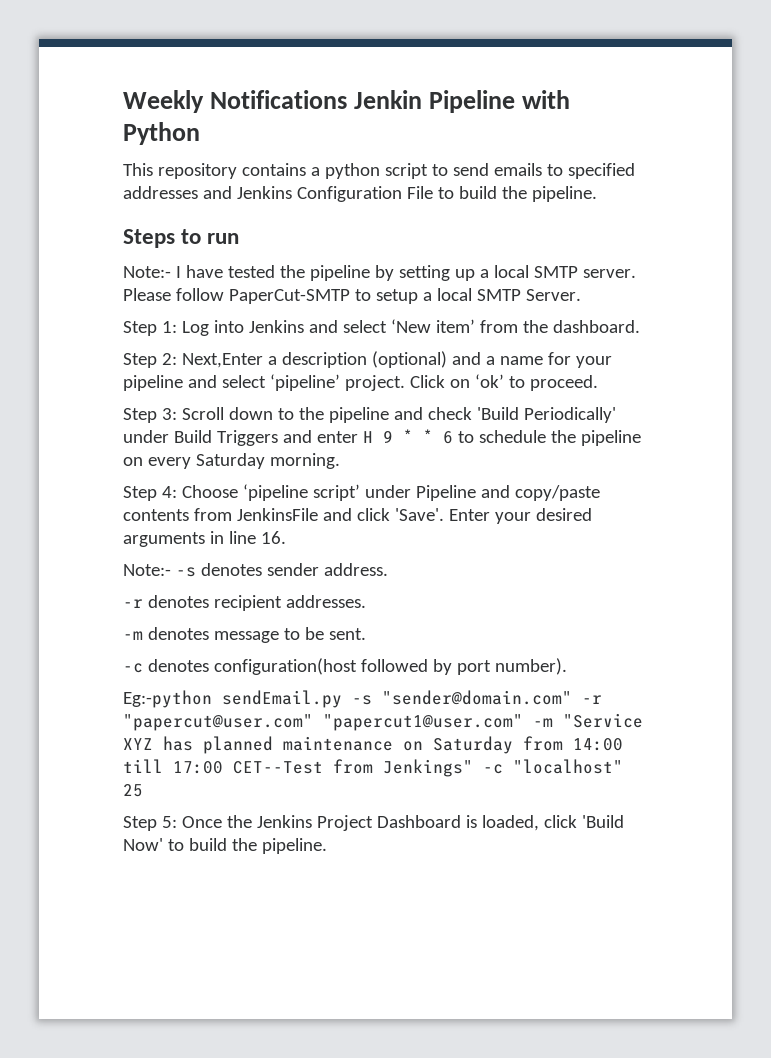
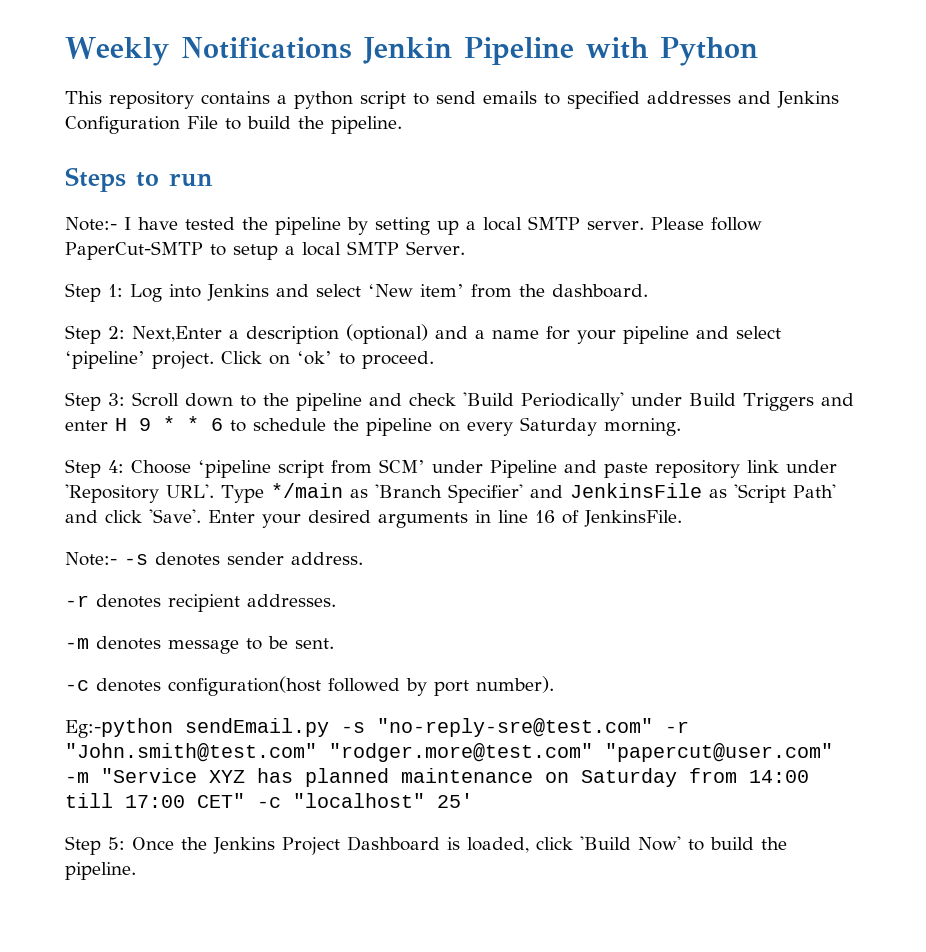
[312,484,600,501] [123,508,318,521] script’ under Pipeline and copy/paste contents from JenkinsFile -> [278,459,837,478] [65,483,836,503] script from SCM’ under Pipeline and paste repository link under 'Repository URL'. Type */main as 'Branch Specifier' and JenkinsFile as 'Script Path'
[260,531,286,544] 16. -> [535,510,682,527] 16 of JenkinsFile.
[382,690,602,705] [123,714,523,731] "sender@domain.com" -r "papercut@user.com" "papercut1@user.com" -> [377,718,689,737] [65,743,833,762] "no-reply-sre@test.com" -r "John.smith@test.com" "rodger.more@test.com" "papercut@user.com"
[233,759,473,777] CET--Test from Jenkings" -> [197,793,245,808] CET"
[123,784,143,797] 25 -> [437,793,473,808] 25'

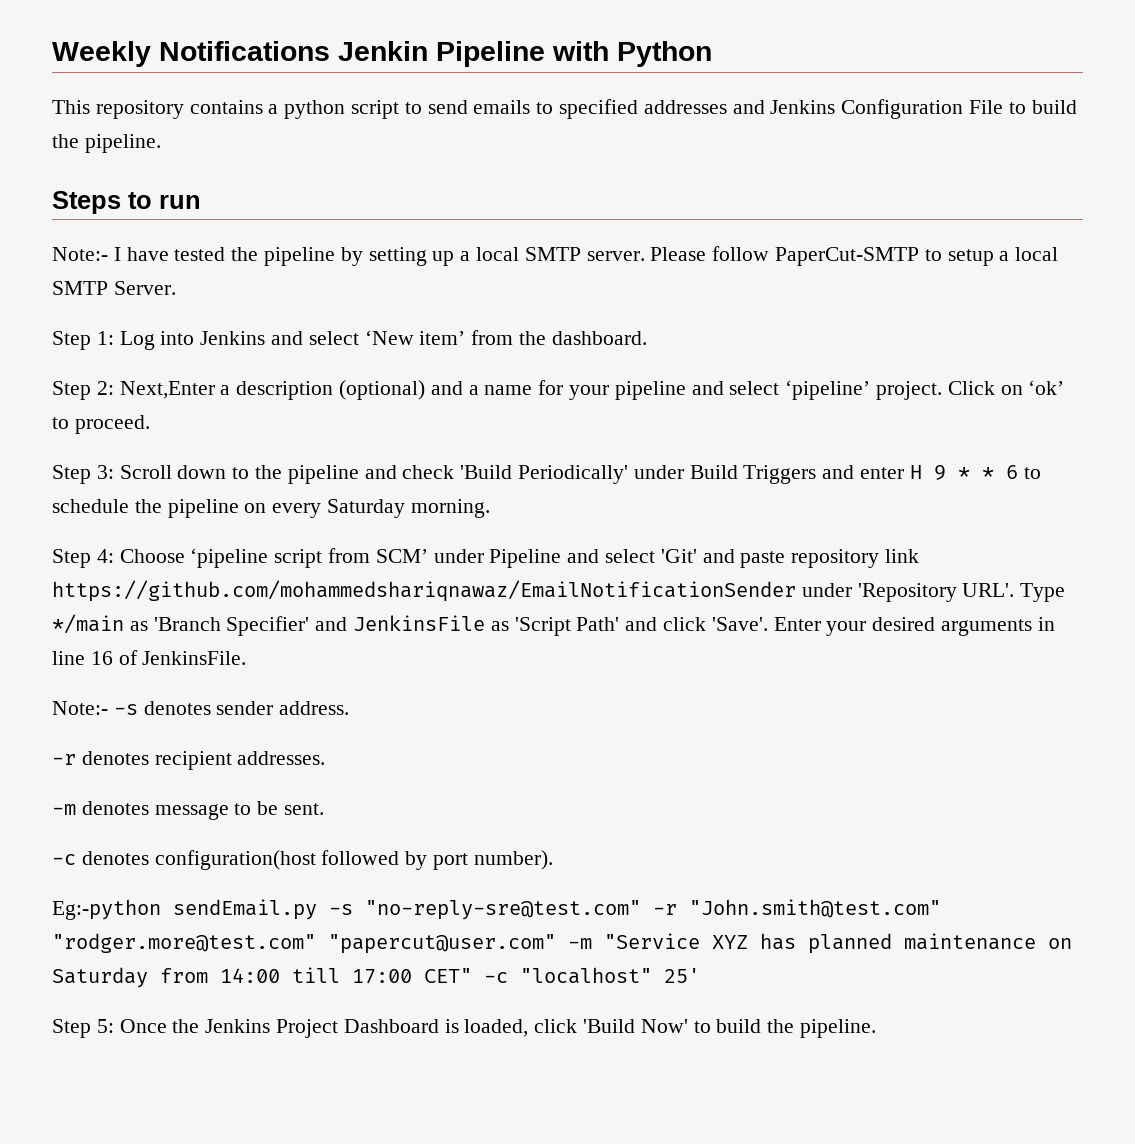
(597, 466) none -> [605,549,735,563] select 'Git' and
(779, 466) none -> [52,580,796,602] https://github.com/mohammedshariqnawaz/EmailNotificationSender

